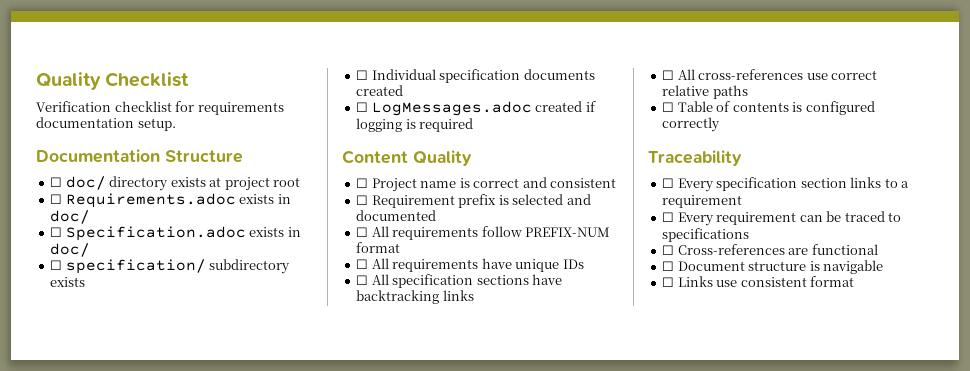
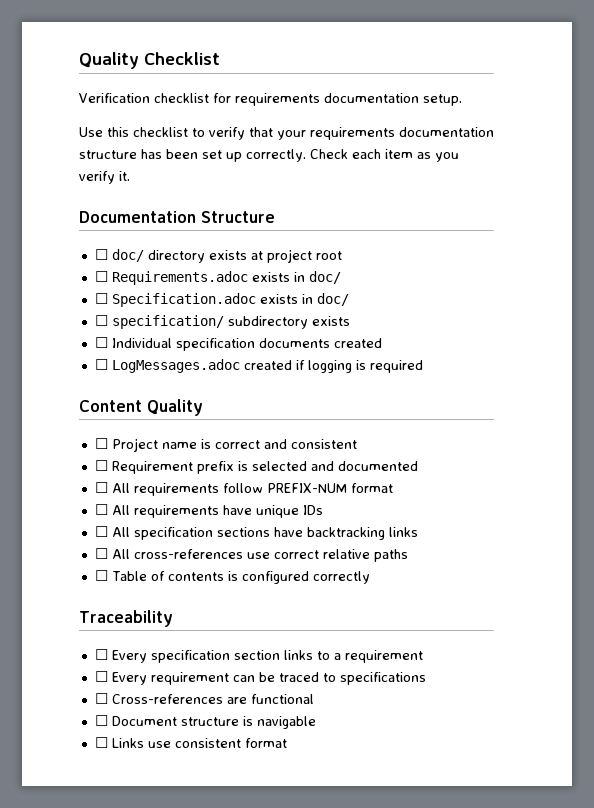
(176, 124) none -> [79,127,494,140] [79,149,459,162] [79,171,130,184] // Use this checklist to verify that your requirements documentation structure has been set up correctly. Check each item as you verify it.

